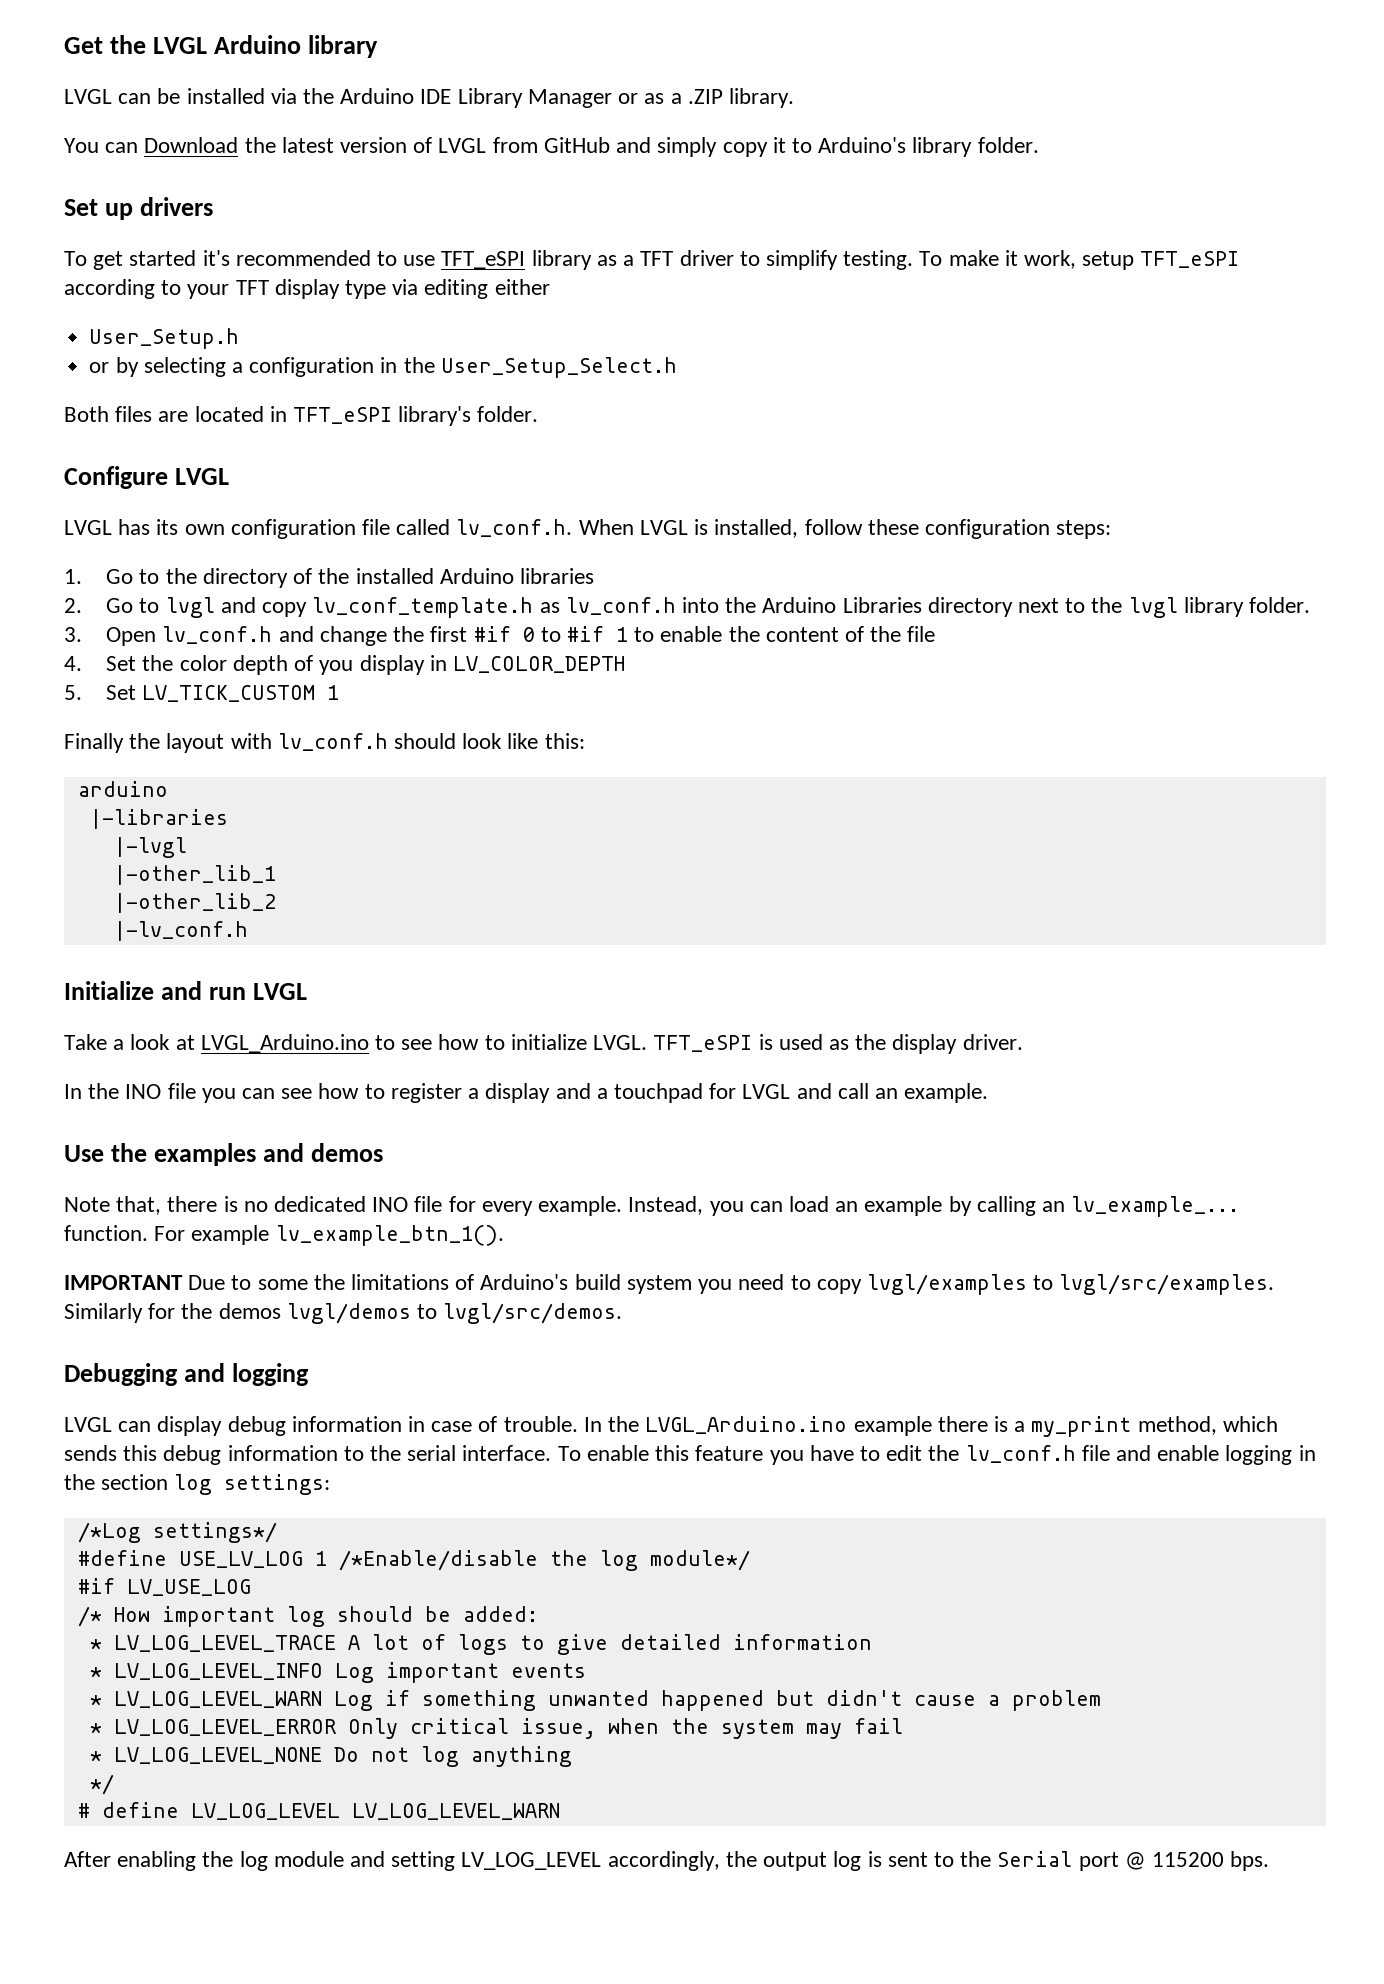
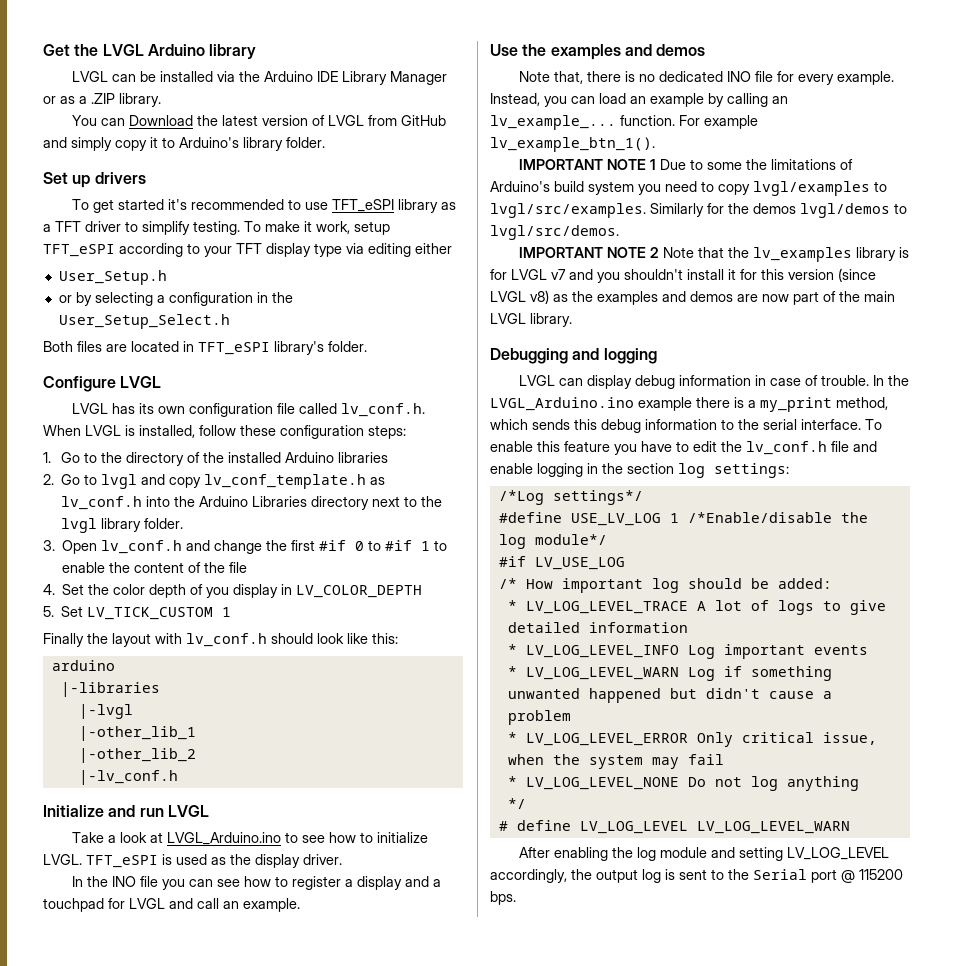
(183, 1282) none -> [607,159,657,170] NOTE 1
(623, 1313) none -> [519,247,910,262] [490,268,876,283] [490,290,895,305] [490,313,572,327] // IMPORTANT NOTE 2 Note that the lv_examples library is for LVGL v7 and you shouldn't install it for this version (since LVGL v8) as the examples and demos are now part of the main LVGL library.

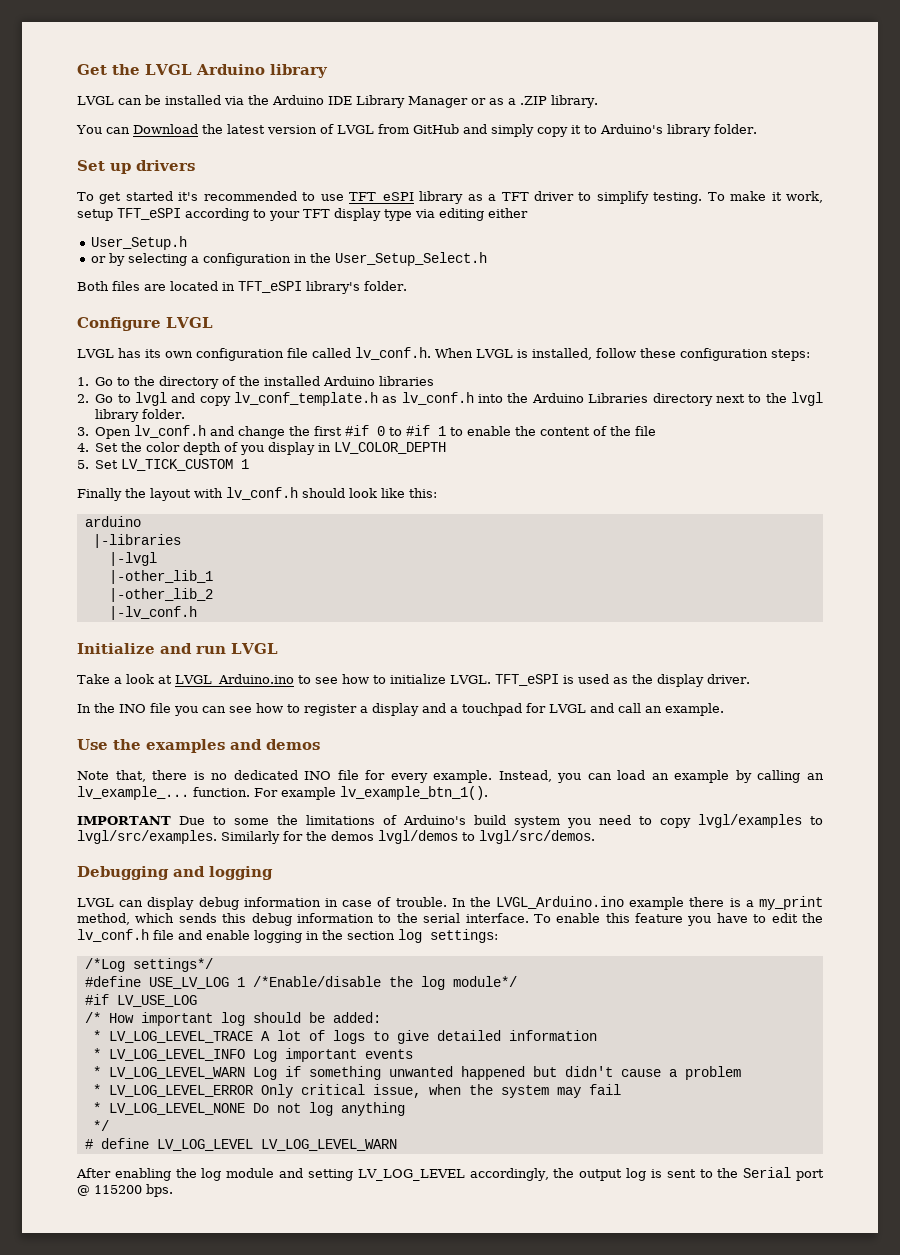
[607,159,657,170] NOTE 1 -> (171, 820) none
[519,247,910,262] [490,268,876,283] [490,290,895,305] [490,313,572,327] // IMPORTANT NOTE 2 Note that the lv_examples library is for LVGL v7 and you shouldn't install it for this version (since LVGL v8) as the examples and demos are now part of the main LVGL library. -> (595, 837) none

